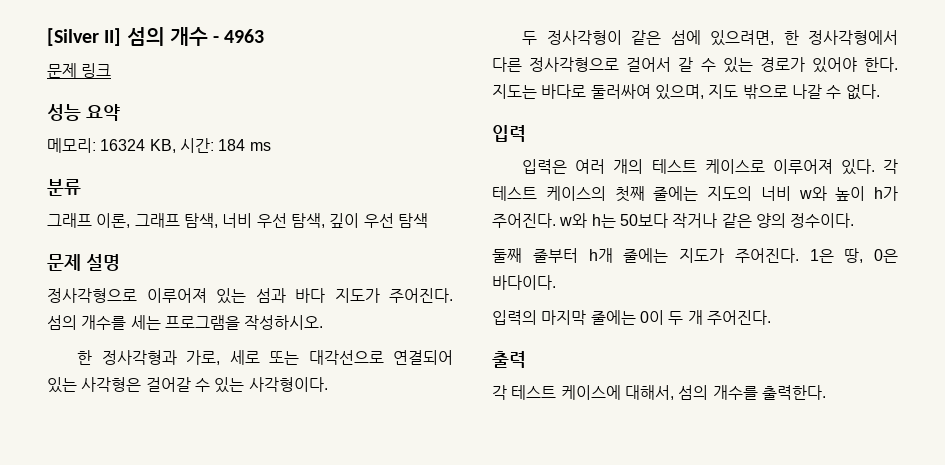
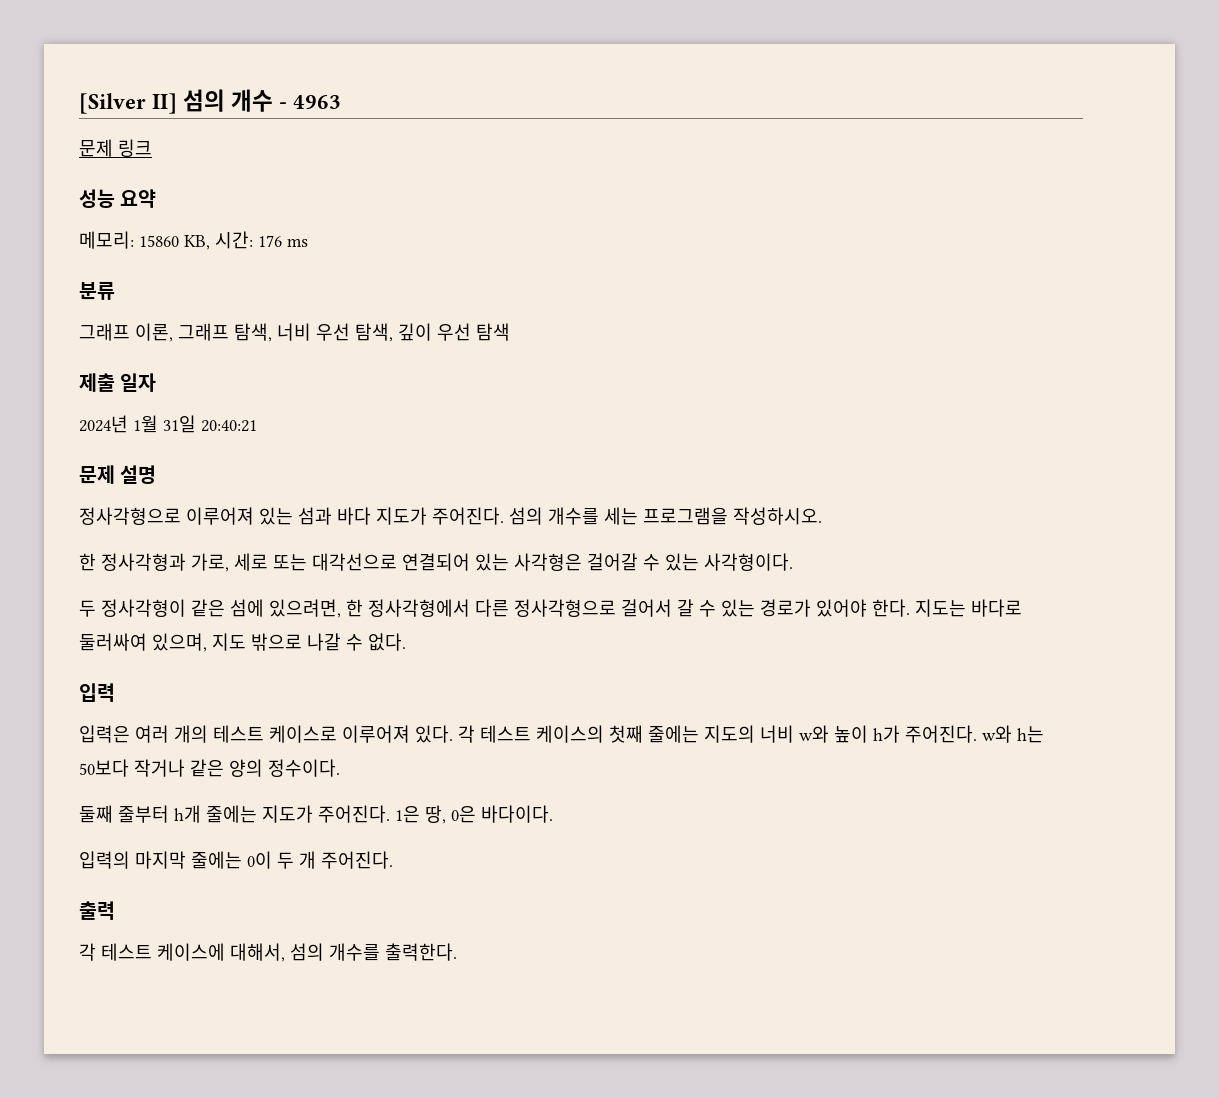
[100,139,146,151] 16324 -> [139,235,179,247] 15860
[218,139,246,151] 184 -> [258,235,282,247] 176
(428, 220) none -> [79,373,157,392] [79,415,257,433] // 제출 일자 // 2024년 1월 31일 20:40:21

